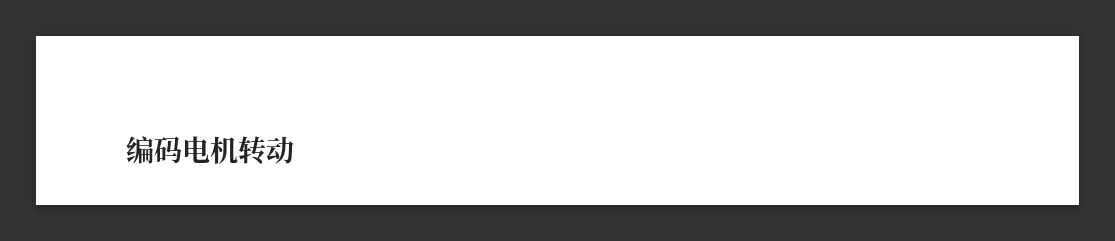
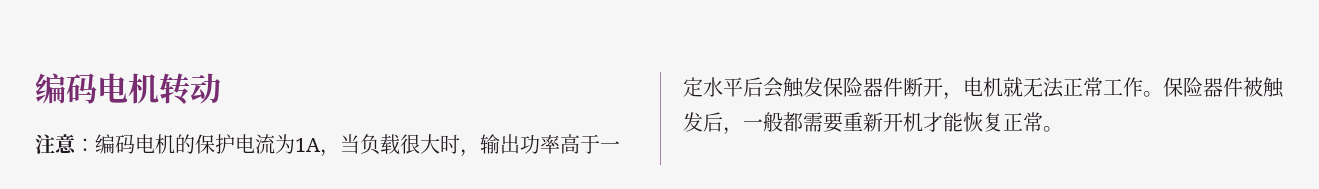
(294, 150) none -> [35,134,620,157] [683,77,1284,100] [683,112,1063,135] // 注意：编码电机的保护电流为1A，当负载很大时，输出功率高于一定水平后会触发保险器件断开，电机就无法正常工作。保险器件被触发后，一般都需要重新开机才能恢复正常。

